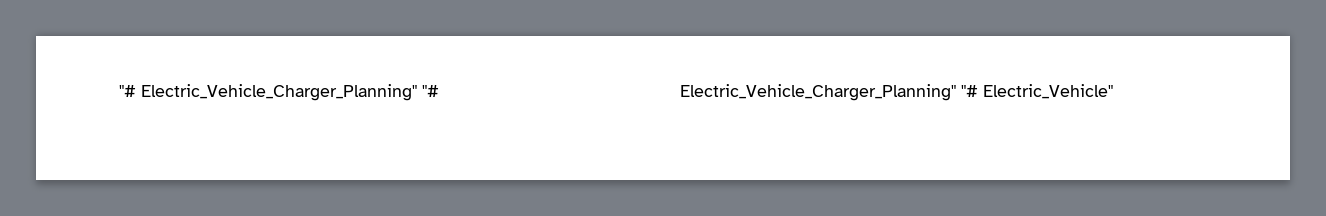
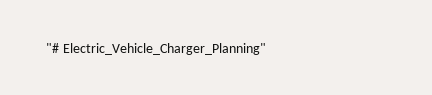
[119,84,1113,101] "# Electric_Vehicle_Charger_Planning" "# Electric_Vehicle_Charger_Planning" "# Electric_Vehicle" -> [46,43,266,55] "# Electric_Vehicle_Charger_Planning"

